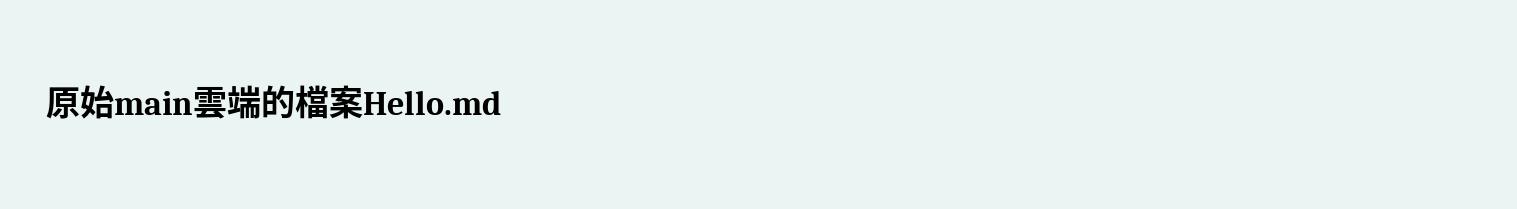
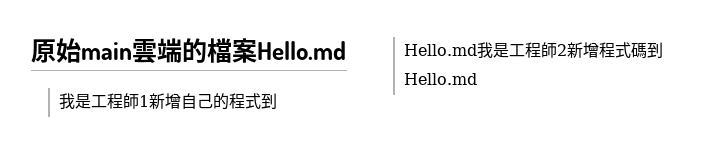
(501, 102) none -> [59,93,278,110] [404,42,664,59] [404,73,478,85] // 我是工程師1新增自己的程式到Hello.md我是工程師2新增程式碼到Hello.md

